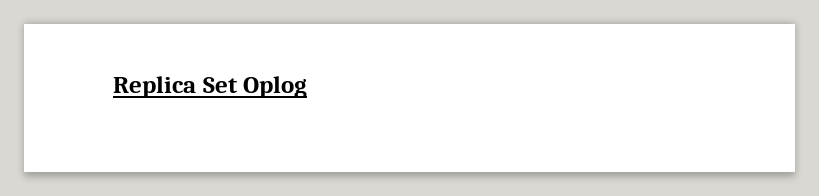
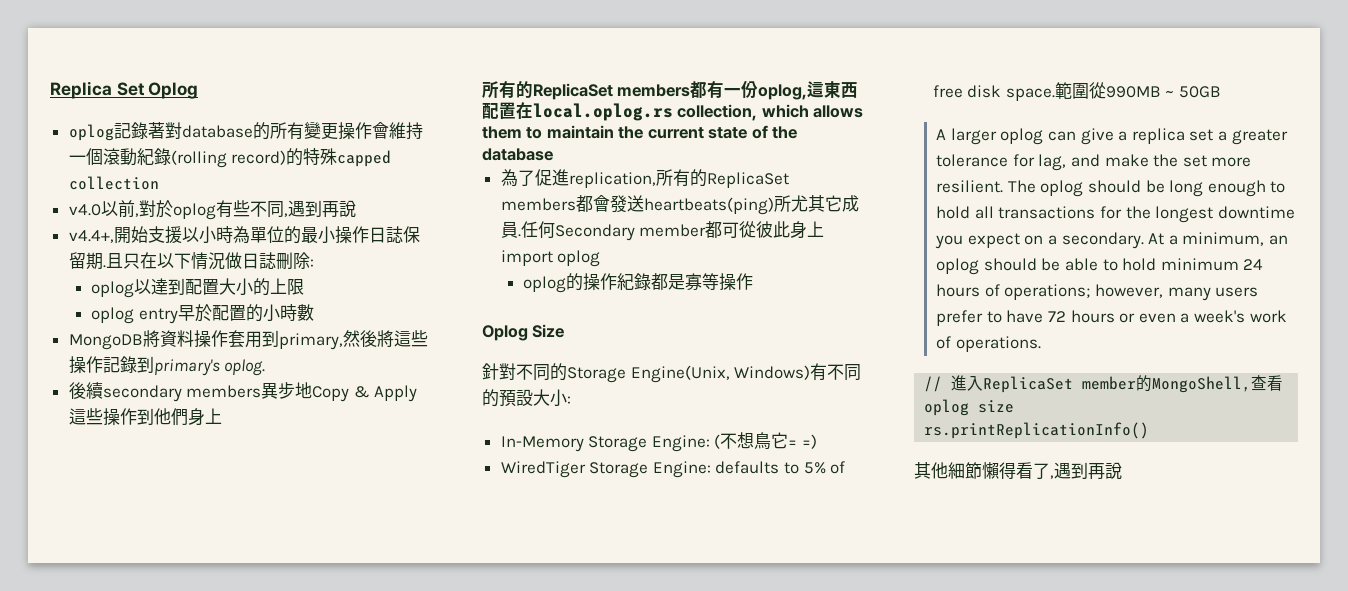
(308, 87) none -> [68,121,423,141] [68,148,392,168] [68,176,159,190] [68,200,356,220] [68,226,420,244] [68,252,314,270] [90,278,304,298] [90,304,314,324] [68,330,428,350] [68,356,266,376] [68,382,418,402] [68,408,222,426] [482,80,859,100] [482,102,864,121] [482,125,798,139] [482,148,553,161] [500,169,789,188] [500,195,859,215] [500,221,825,241] [500,250,601,267] [522,273,753,293] [482,324,565,341] [482,363,862,383] [482,389,571,407] [500,432,818,452] [500,461,846,478] [932,82,1222,101] [936,128,1288,145] [936,154,1252,171] [936,180,1286,197] [936,206,1295,223] [935,232,1289,249] [936,258,1264,275] [936,284,1259,301] [936,310,1287,326] [936,336,1041,352] [924,375,1284,393] [924,399,1015,416] [924,422,1150,439] [914,462,1122,480] // oplog記錄著對database的所有變更操作會維持一個滾動紀錄(rolling record)的特殊capped collection // v4.0以前,對於oplog有些不同,遇到再說 // v4.4+,開始支援以小時為單位的最小操作日誌保留期.且只在以下情況做日誌刪除: // oplog以達到配置大小的上限 // oplog entry早於配置的小時數 // MongoDB將資料操作套用到primary,然後將這些操作記錄到primary's oplog. // 後續secondary members異步地Copy & Apply這些操作到他們身上 // 所有的ReplicaSet members都有一份oplog,這東西配置在local.oplog.rs collection, which allows them to maintain the current state of the database // 為了促進replication,所有的ReplicaSet members都會發送heartbeats(ping)所尤其它成員.任何Secondary member都可從彼此身上import oplog // oplog的操作紀錄都是寡等操作 // Oplog Size // 針對不同的Storage Engine(Unix, Windows)有不同的預設大小: // In-Memory Storage Engine: (不想鳥它= =) // WiredTiger Storage Engine: defaults to 5% of free disk space.範圍從990MB ~ 50GB // A larger oplog can give a replica set a greater tolerance for lag, and make the set more resilient. The oplog should be long enough to hold all transactions for the longest downtime you expect on a secondary. At a minimum, an oplog should be able to hold minimum 24 hours of operations; however, many users prefer to have 72 hours or even a week's work of operations. // // 進入ReplicaSet member的MongoShell,查看oplog size // rs.printReplicationInfo() // 其他細節懶得看了,遇到再說

